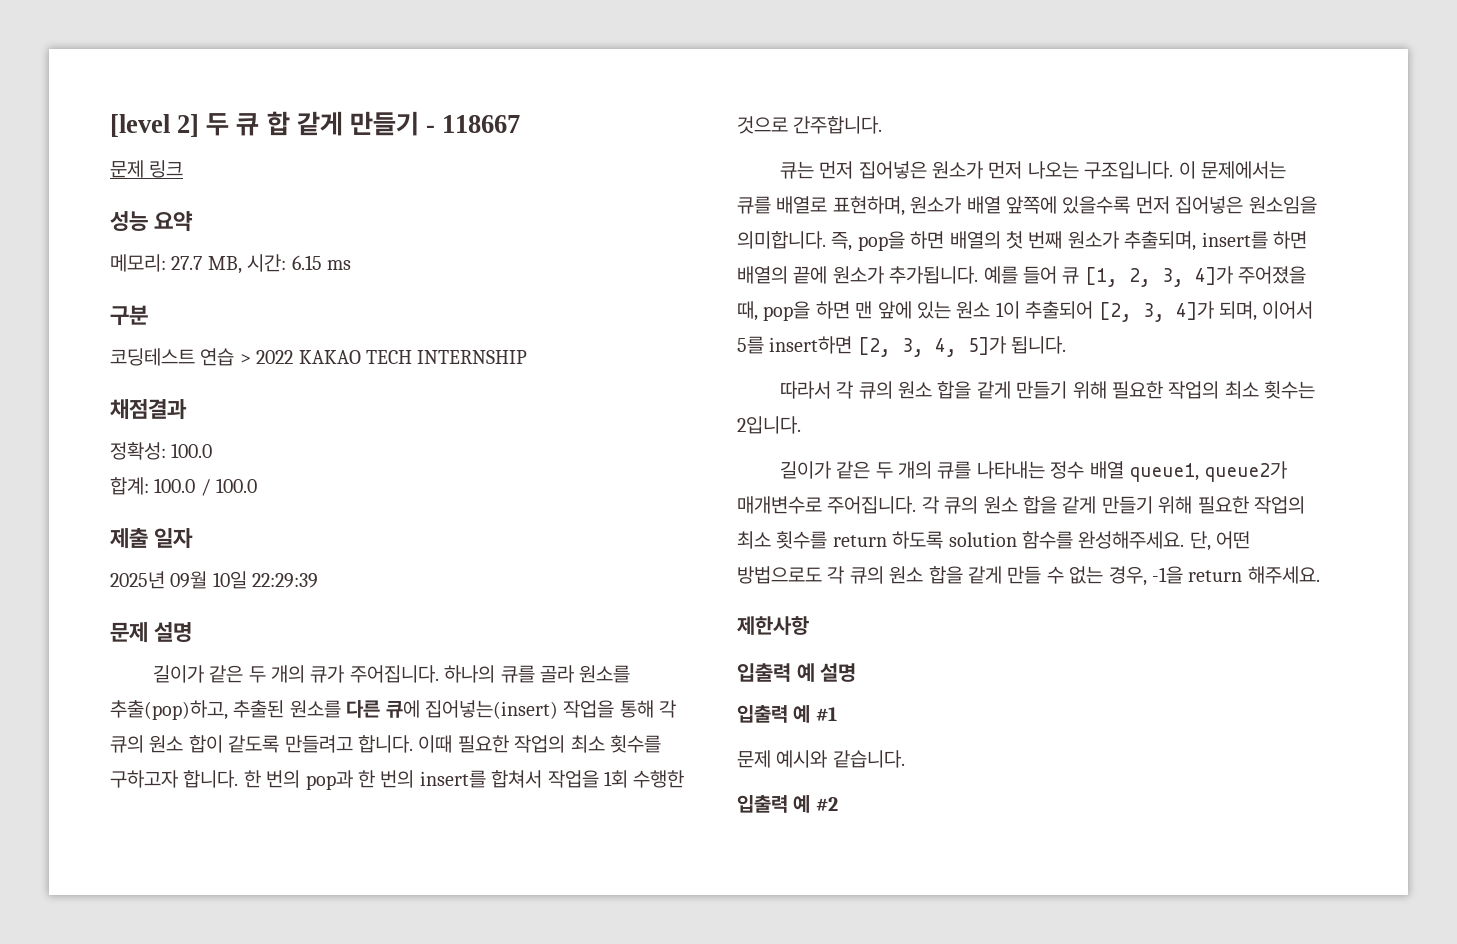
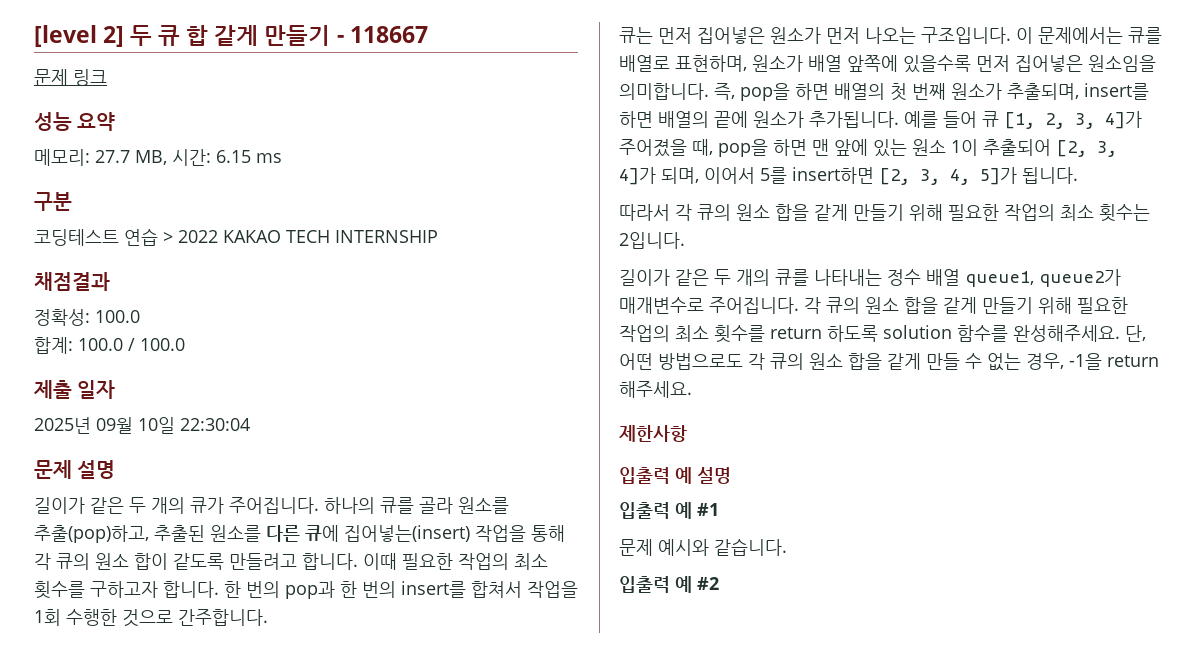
[252,573,319,588] 22:29:39 -> [180,418,250,431] 22:30:04

